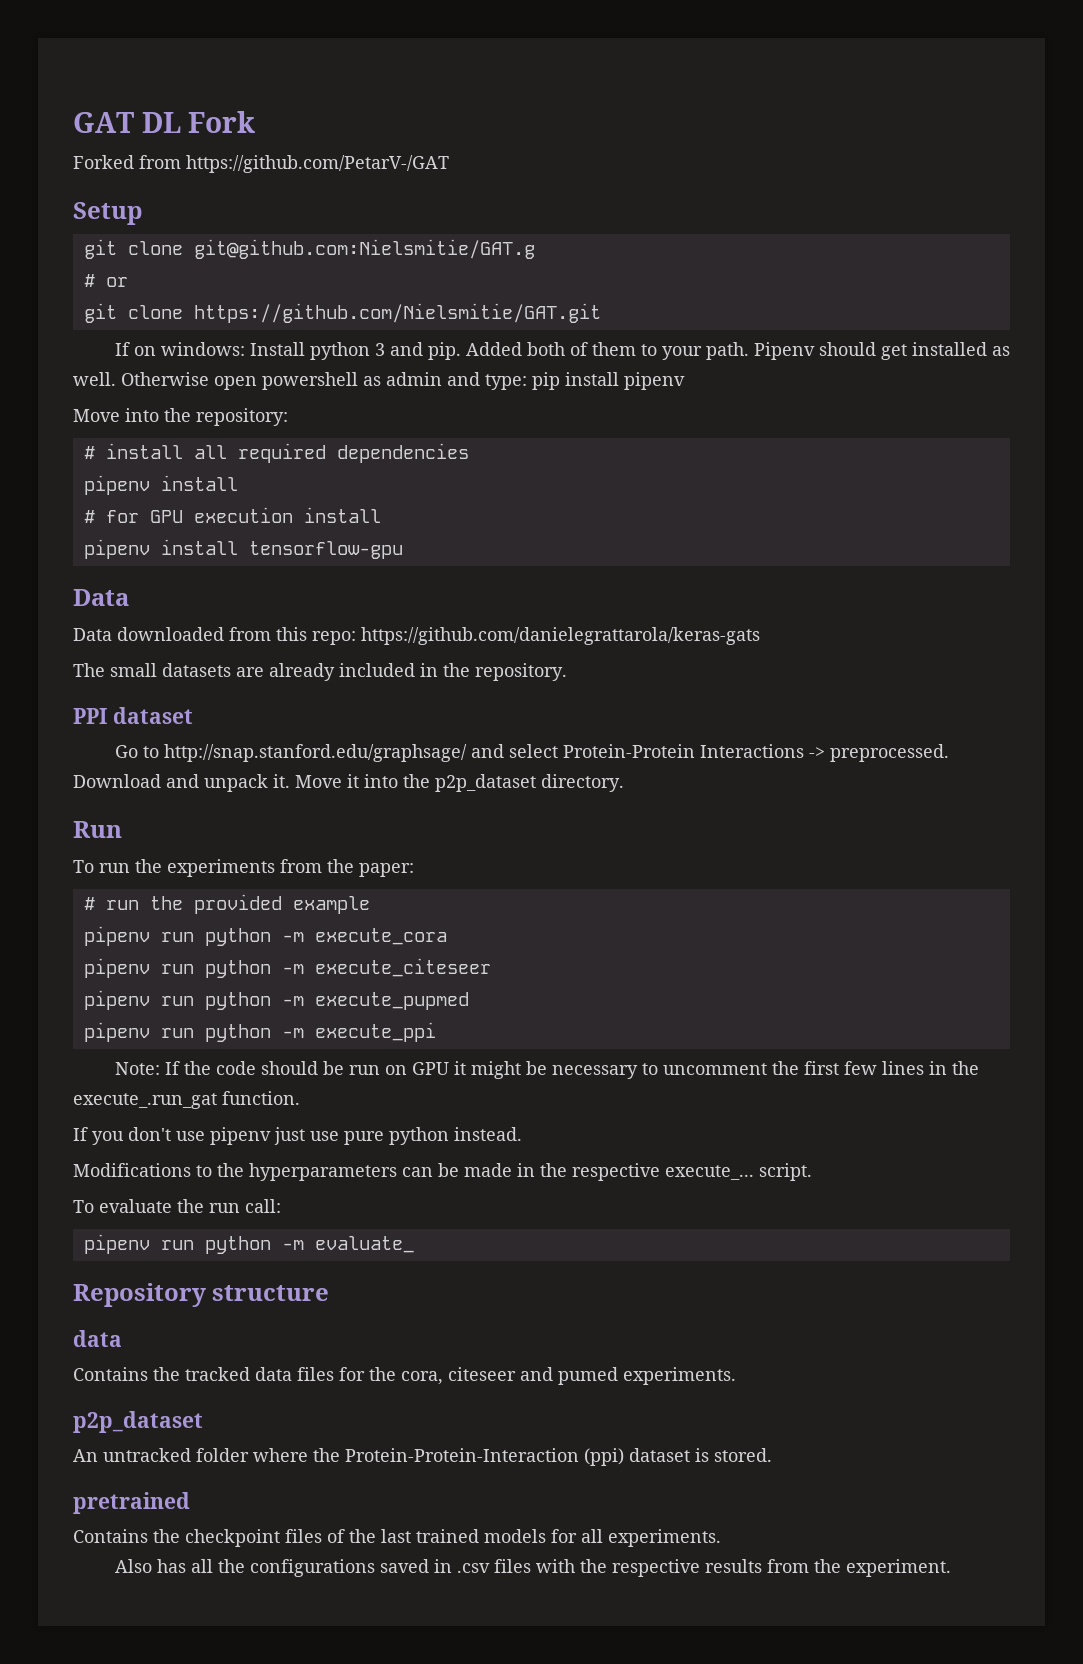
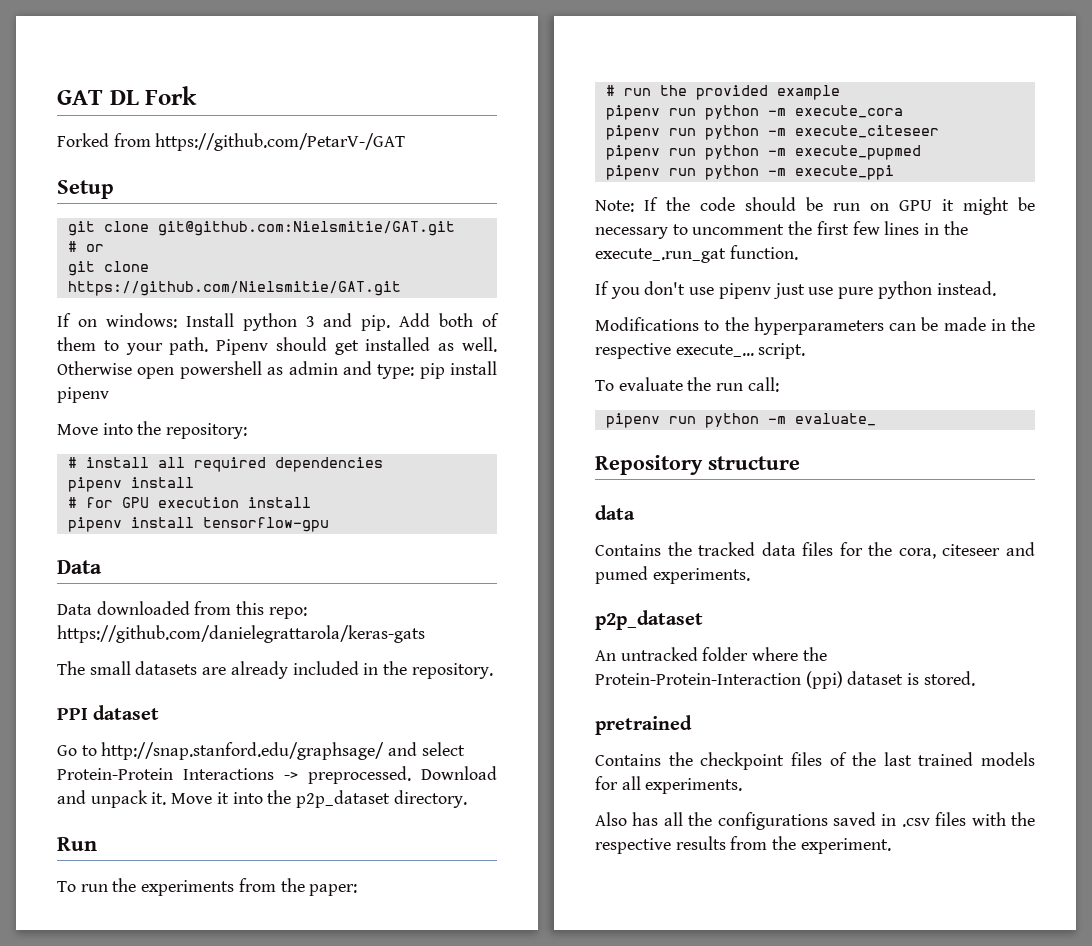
[193,239,535,259] git@github.com:Nielsmitie/GAT.g -> [157,221,455,236] git@github.com:Nielsmitie/GAT.git
[465,342,522,356] Added -> [399,313,431,327] Add

